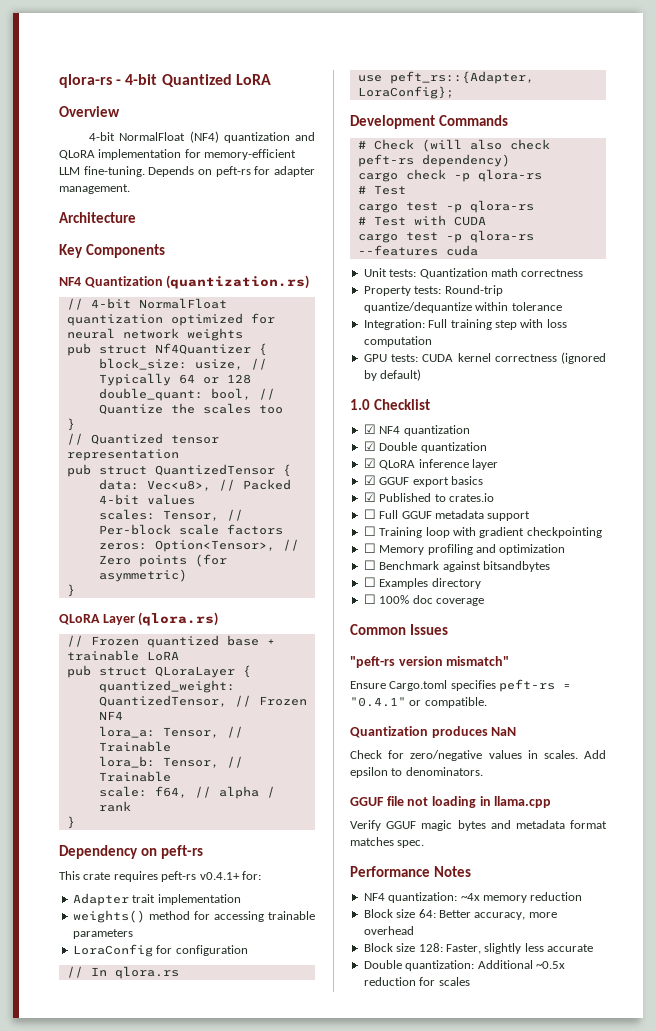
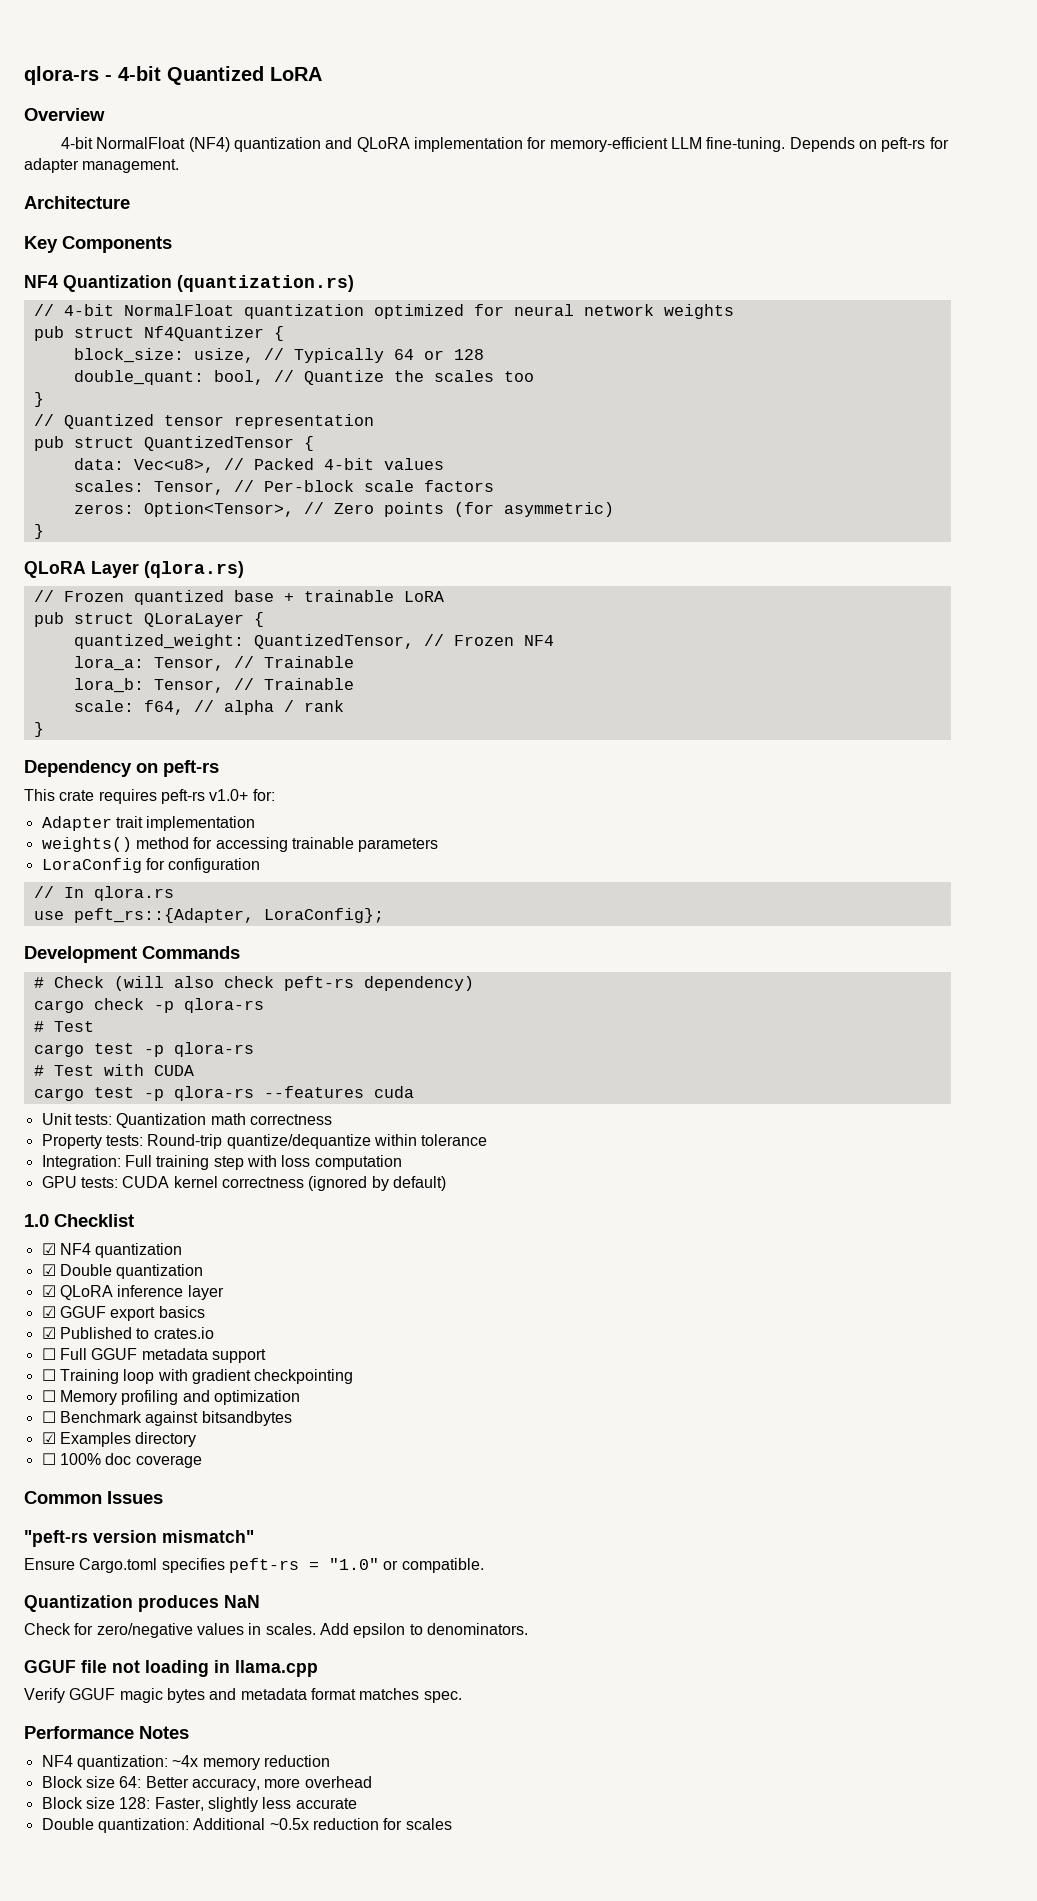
[199,872,240,880] v0.4.1+ -> [209,789,249,801] v1.0+
[363,577,376,587] ☐ -> [41,1432,56,1444] ☑
[350,697,406,707] "0.4.1" -> [328,1558,379,1570] "1.0"

